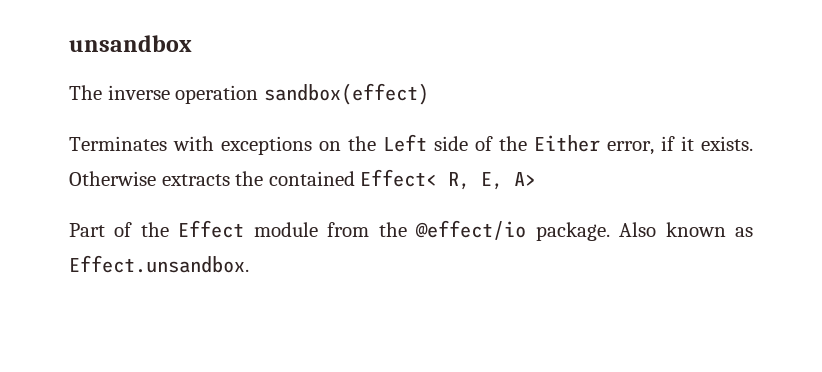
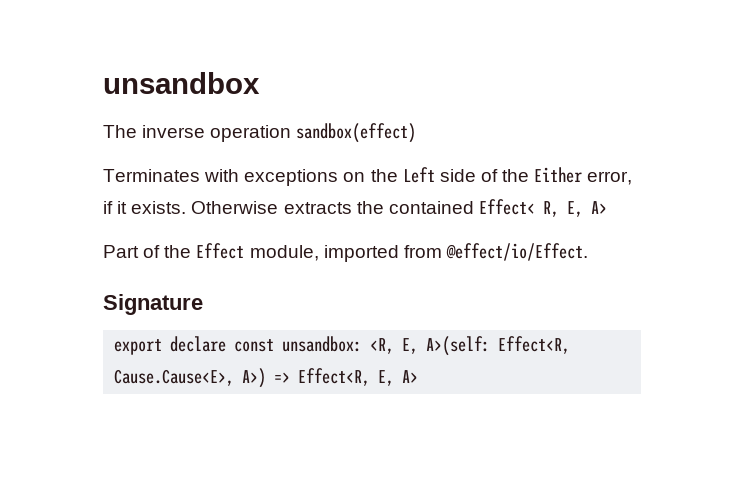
[253,220,754,241] [69,255,249,273] module from the @effect/io package. Also known as Effect.unsandbox. -> [249,243,588,262] [103,294,203,315] [114,336,571,356] [114,368,419,388] module, imported from @effect/io/Effect. // Signature // export declare const unsandbox: <R, E, A>(self: Effect<R, Cause.Cause<E>, A>) => Effect<R, E, A>

